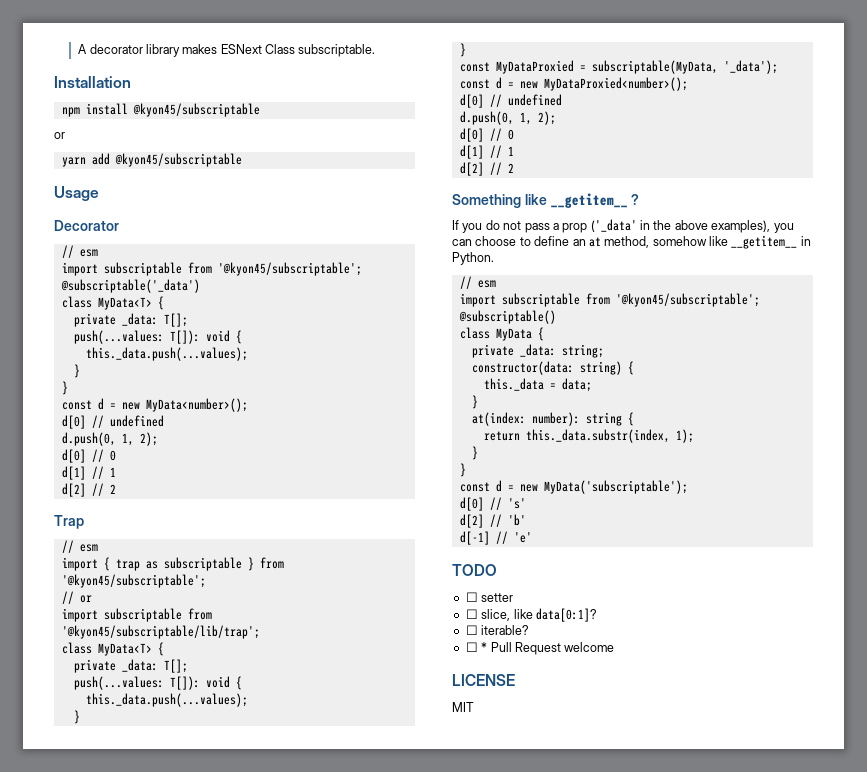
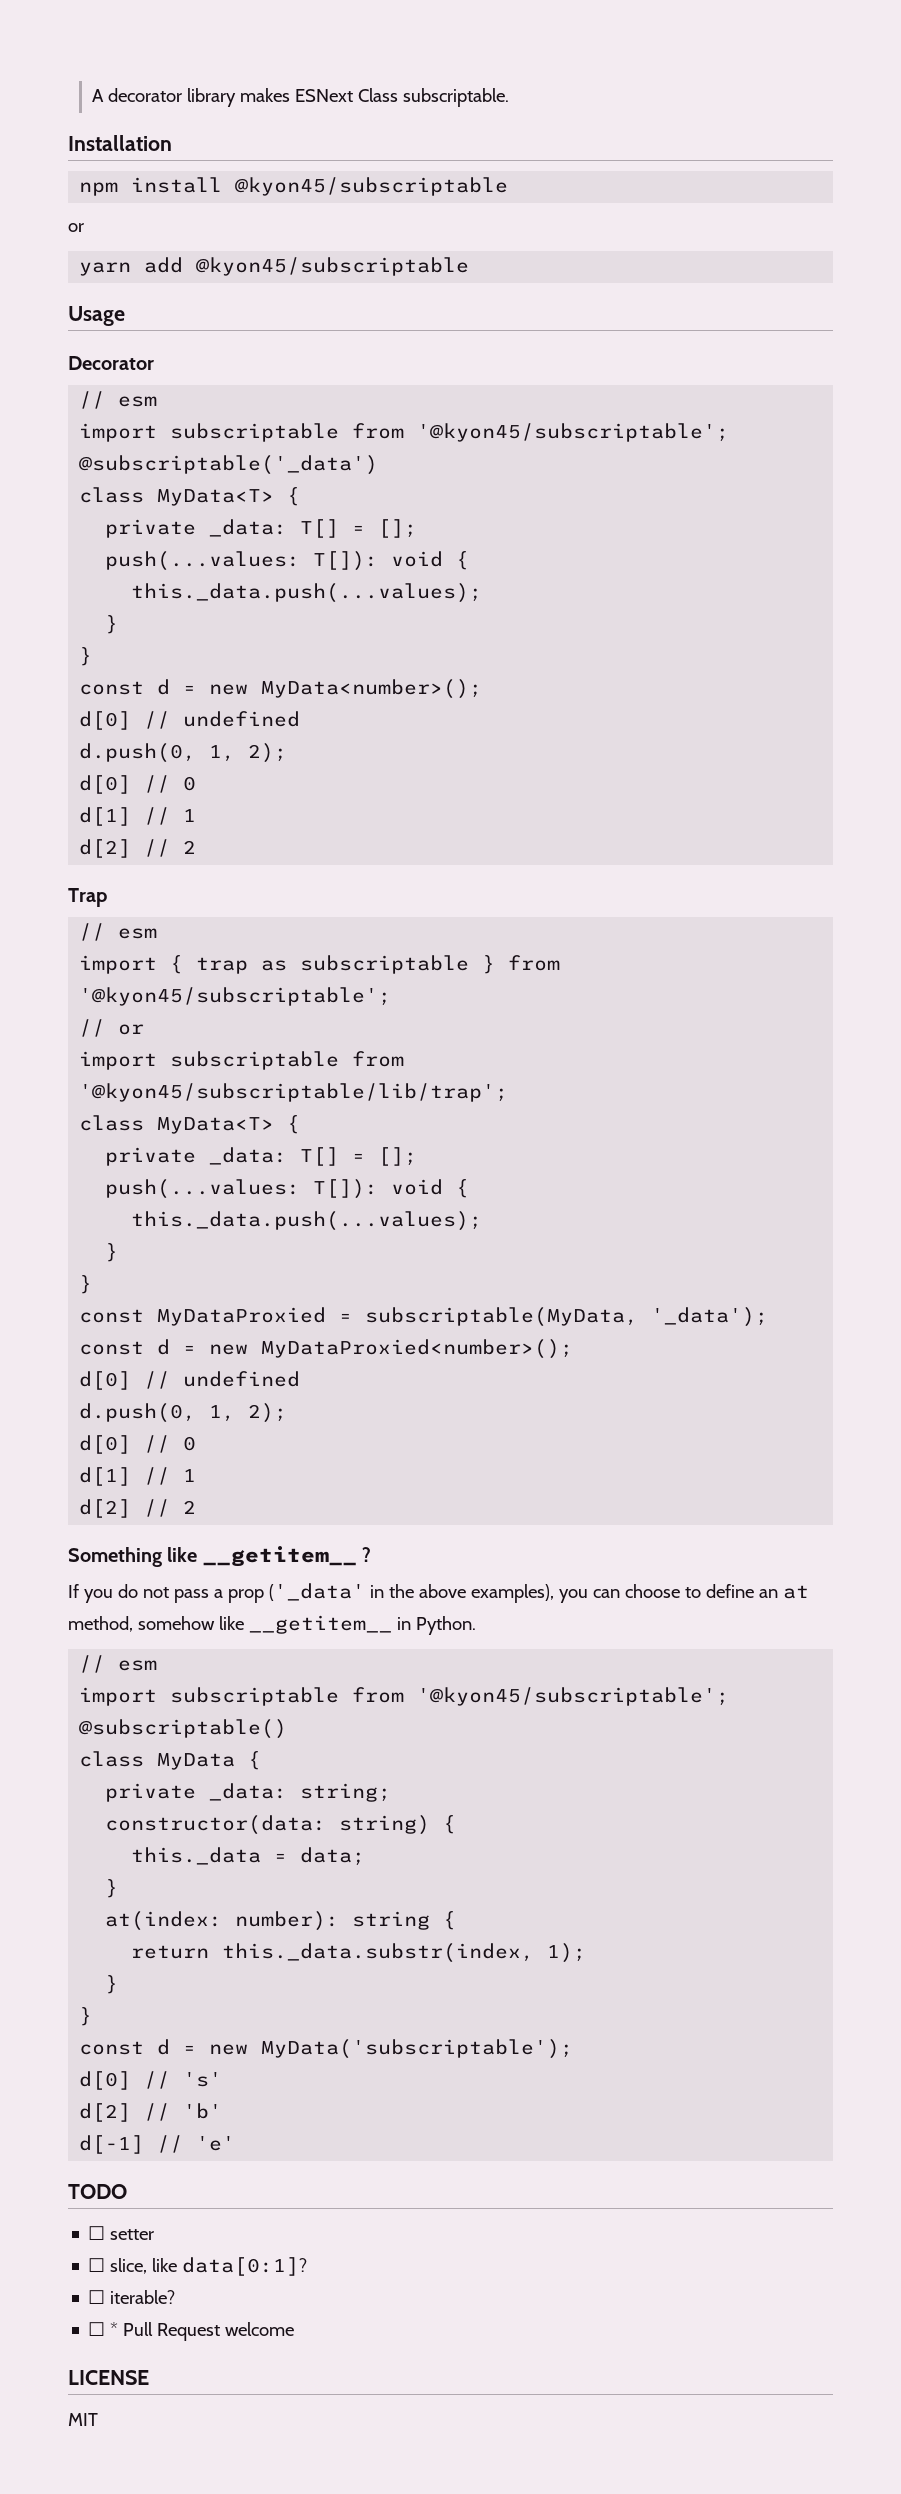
[163,313,188,327] T[]; -> [300,519,418,538] T[] = [];
[163,659,188,673] T[]; -> [300,1147,418,1166] T[] = [];

